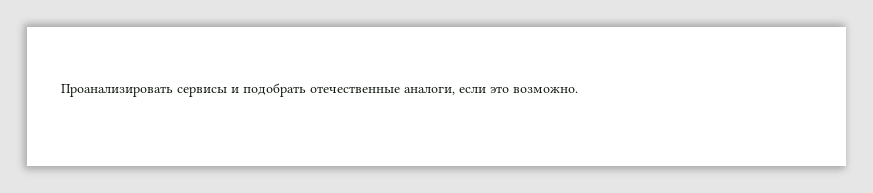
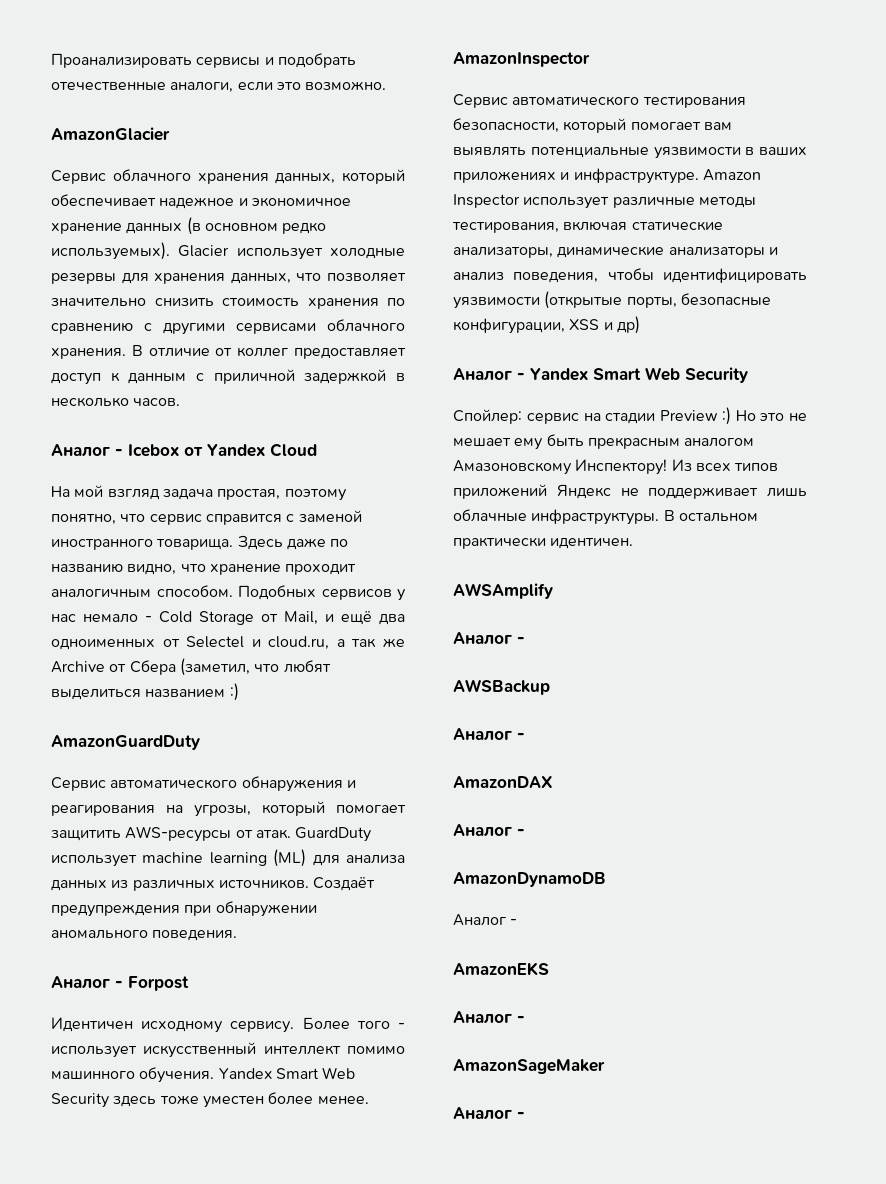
(578, 90) none -> [51,127,170,141] [51,169,405,184] [51,194,351,209] [51,217,327,235] [51,242,405,260] [51,273,406,284] [51,298,405,309] [51,319,405,335] [51,345,407,359] [51,369,406,385] [51,397,181,407] [51,443,317,457] [51,485,347,501] [51,510,362,525] [51,535,349,550] [51,564,357,575] [51,585,406,601] [51,611,405,625] [51,636,405,650] [51,658,331,676] [51,683,239,701] [51,735,200,750] [51,776,356,792] [51,801,406,817] [51,826,372,842] [51,849,405,867] [51,877,376,891] [51,901,317,917] [51,930,238,941] [51,976,189,991] [51,1017,405,1033] [51,1042,405,1058] [51,1067,356,1083] [51,1092,369,1108] [453,52,590,67] [453,94,746,108] [453,118,732,133] [453,147,807,159] [453,168,761,184] [453,194,756,209] [452,221,723,233] [453,246,778,258] [453,268,807,283] [453,291,771,309] [453,316,640,334] [453,367,748,383] [453,407,807,425] [453,434,755,450] [453,459,779,475] [453,484,807,499] [453,509,758,525] [453,537,634,549] [453,583,553,599] [453,632,525,645] [453,679,550,695] [453,728,525,741] [453,776,553,788] [453,824,525,837] [453,872,606,887] [453,914,518,926] [453,962,549,976] [453,1011,525,1024] [453,1059,605,1074] [453,1107,525,1120] // AmazonGlacier // Cервис облачного хранения данных, который обеспечивает надежное и экономичное хранение данных (в основном редко используемых). Glacier использует холодные резервы для хранения данных, что позволяет значительно снизить стоимость хранения по сравнению с другими сервисами облачного хранения. В отличие от коллег предоставляет доступ к данным с приличной задержкой в несколько часов. // Аналог - Icebox от Yandex Cloud // На мой взгляд задача простая, поэтому понятно, что сервис справится с заменой иностранного товарища. Здесь даже по названию видно, что хранение проходит аналогичным способом. Подобных сервисов у нас немало - Cold Storage от Mail, и ещё два одноименных от Selectel и cloud.ru, а так же Archive от Сбера (заметил, что любят выделиться названием :) // AmazonGuardDuty // Сервис автоматического обнаружения и реагирования на угрозы, который помогает защитить AWS-ресурсы от атак. GuardDuty использует machine learning (ML) для анализа данных из различных источников. Создаёт предупреждения при обнаружении аномального поведения. // Аналог - Forpost // Идентичен исходному сервису. Более того - использует искусственный интеллект помимо машинного обучения. Yandex Smart Web Security здесь тоже уместен более менее. // AmazonInspector // Сервис автоматического тестирования безопасности, который помогает вам выявлять потенциальные уязвимости в ваших приложениях и инфраструктуре. Amazon Inspector использует различные методы тестирования, включая статические анализаторы, динамические анализаторы и анализ поведения, чтобы идентифицировать уязвимости (открытые порты, безопасные конфигурации, XSS и др) // Аналог - Yandex Smart Web Security // Спойлер: cервис на стадии Preview :) Но это не мешает ему быть прекрасным аналогом Амазоновскому Инспектору! Из всех типов приложений Яндекс не поддерживает лишь облачные инфраструктуры. В остальном практически идентичен. // AWSAmplify // Аналог - // AWSBackup // Аналог - // AmazonDAX // Аналог - // AmazonDynamoDB // Аналог - // AmazonEKS // Аналог - // AmazonSageMaker // Аналог -

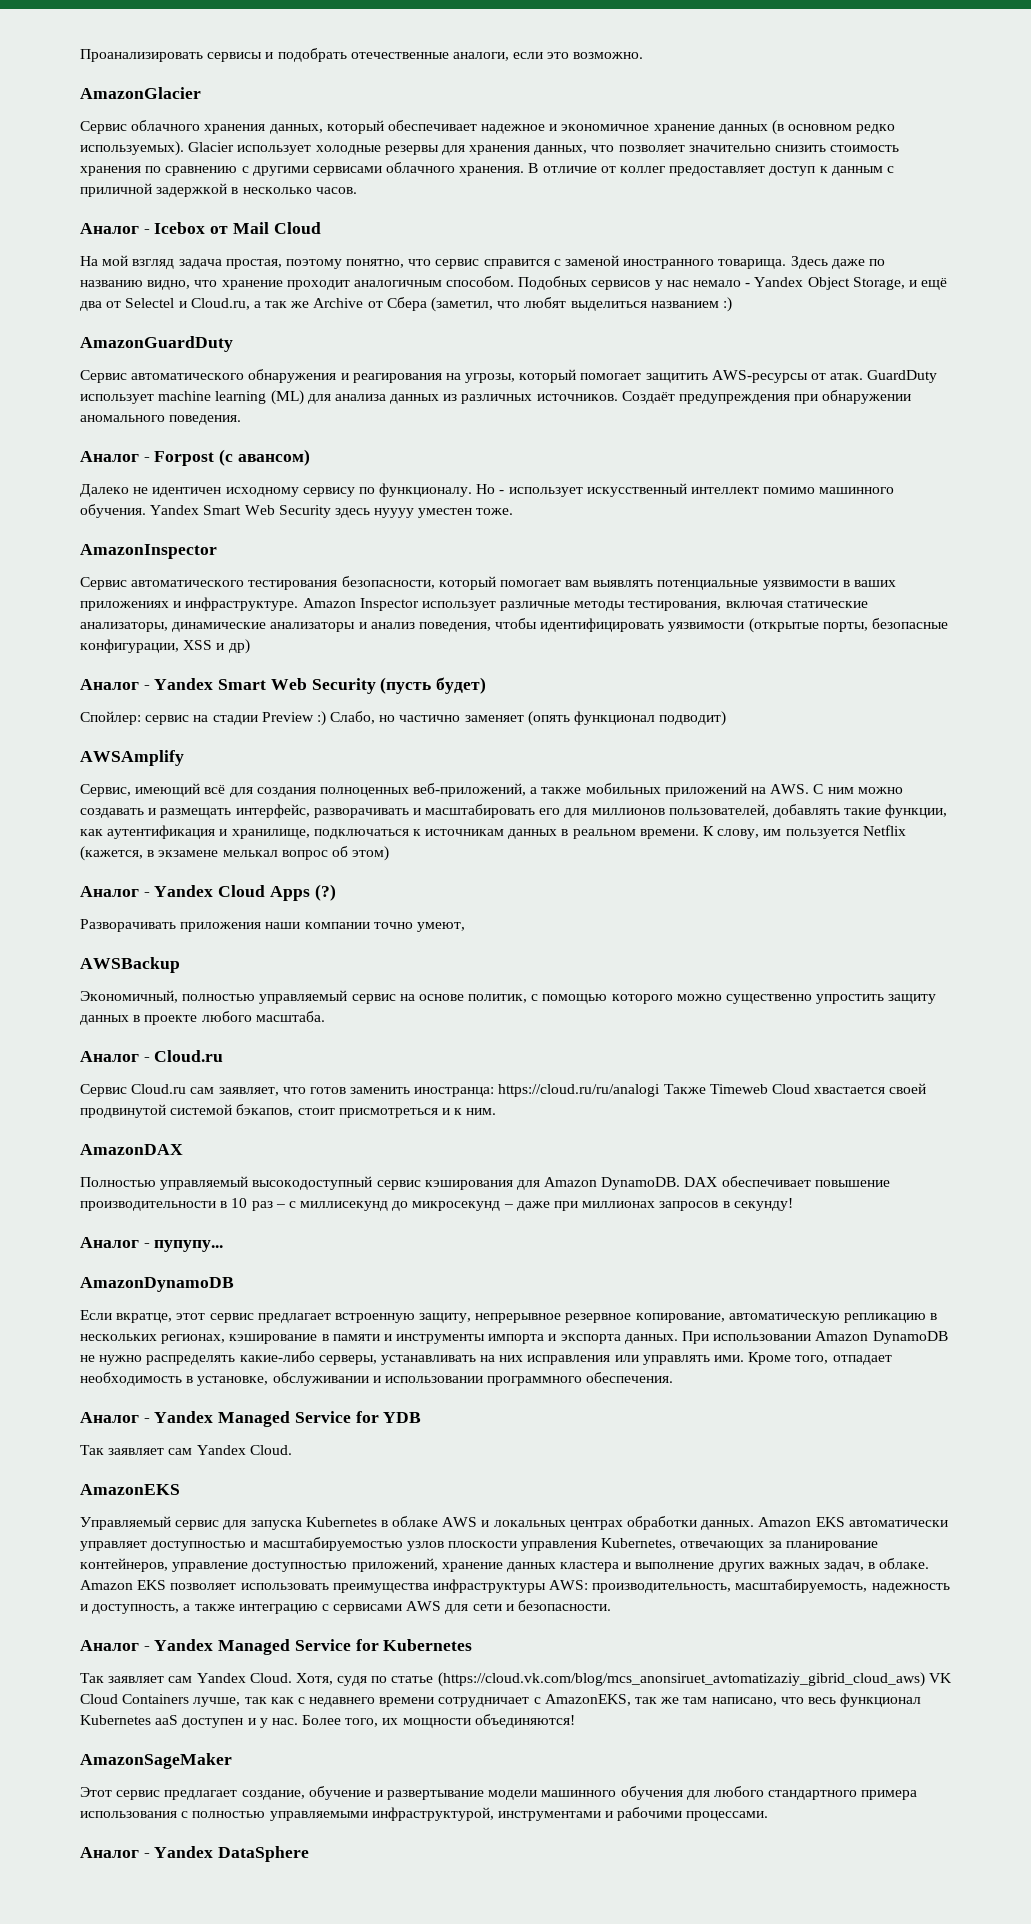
[207,444,265,457] Yandex -> [232,222,269,234] Mail
[159,611,318,625] Cold Storage от Mail, -> [754,277,905,290] Yandex Object Storage,
[51,639,155,650] одноименных -> (102, 306) none
[268,636,330,650] cloud.ru, -> [190,298,250,310] Cloud.ru,
[51,1017,390,1033] // Идентичен исходному сервису. Более того -> [219,449,310,466] [80,483,496,497] (с авансом) // Далеко не идентичен исходному сервису по функционалу. Но
[159,1092,369,1108] тоже уместен более менее. -> [374,508,514,518] нуууу уместен тоже.
(748, 375) none -> [380,677,487,694] (пусть будет)
[735,410,807,421] [453,434,755,450] [453,459,779,475] [453,484,807,499] [453,509,758,525] [453,537,634,549] [453,583,553,599] [453,632,525,645] [453,679,550,695] [453,728,525,741] [453,776,553,788] [453,824,525,837] Но это не мешает ему быть прекрасным аналогом Амазоновскому Инспектору! Из всех типов приложений Яндекс не поддерживает лишь облачные инфраструктуры. В остальном практически идентичен. // AWSAmplify // Аналог - // AWSBackup // Аналог - // AmazonDAX // Аналог - -> [330,711,727,726] [80,750,184,766] [80,783,903,797] [80,804,948,818] [80,825,906,839] [80,846,390,861] [80,884,336,901] [80,919,465,932] [80,957,180,973] [80,990,937,1004] [80,1011,325,1025] [80,1050,224,1062] [80,1083,927,1097] [80,1104,497,1118] [80,1144,183,1155] [80,1176,890,1190] [80,1198,793,1211] [80,1237,224,1252] Слабо, но частично заменяет (опять функционал подводит) // AWSAmplify // Сервис, имеющий всё для создания полноценных веб-приложений, а также мобильных приложений на AWS. С ним можно создавать и размещать интерфейс, разворачивать и масштабировать его для миллионов пользователей, добавлять такие функции, как аутентификация и хранилище, подключаться к источникам данных в реальном времени. К слову, им пользуется Netflix (кажется, в экзамене мелькал вопрос об этом) // Аналог - Yandex Cloud Apps (?) // Разворачивать приложения наши компании точно умеют, // AWSBackup // Экономичный, полностью управляемый сервис на основе политик, с помощью которого можно существенно упростить защиту данных в проекте любого масштаба. // Аналог - Cloud.ru // Сервис Cloud.ru сам заявляет, что готов заменить иностранца: https://cloud.ru/ru/analogi Также Timeweb Cloud хвастается своей продвинутой системой бэкапов, стоит присмотреться и к ним. // AmazonDAX // Полностью управляемый высокодоступный сервис кэширования для Amazon DynamoDB. DAX обеспечивает повышение производительности в 10 раз – с миллисекунд до микросекунд – даже при миллионах запросов в секунду! // Аналог - пупупу...
[453,914,518,926] [453,962,549,976] [453,1011,525,1024] [453,1059,605,1074] [453,1107,525,1120] Аналог - // AmazonEKS // Аналог - // AmazonSageMaker // Аналог - -> [80,1310,938,1323] [80,1331,948,1344] [80,1351,892,1365] [80,1372,674,1386] [80,1411,422,1427] [80,1445,292,1455] [80,1484,180,1495] [80,1516,948,1530] [80,1537,878,1551] [80,1558,930,1572] [80,1579,950,1593] [80,1600,612,1614] [80,1639,473,1655] [80,1672,952,1687] [80,1693,922,1707] [80,1714,575,1728] [80,1753,232,1769] [80,1786,918,1800] [80,1807,769,1821] [80,1846,310,1862] Если вкратце, этот сервис предлагает встроенную защиту, непрерывное резервное копирование, автоматическую репликацию в нескольких регионах, кэширование в памяти и инструменты импорта и экспорта данных. При использовании Amazon DynamoDB не нужно распределять какие-либо серверы, устанавливать на них исправления или управлять ими. Кроме того, отпадает необходимость в установке, обслуживании и использовании программного обеспечения. // Аналог - Yandex Managed Service for YDB // Так заявляет сам Yandex Cloud. // AmazonEKS // Управляемый сервис для запуска Kubernetes в облаке AWS и локальных центрах обработки данных. Amazon EKS автоматически управляет доступностью и масштабируемостью узлов плоскости управления Kubernetes, отвечающих за планирование контейнеров, управление доступностью приложений, хранение данных кластера и выполнение других важных задач, в облаке. Amazon EKS позволяет использовать преимущества инфраструктуры AWS: производительность, масштабируемость, надежность и доступность, а также интеграцию с сервисами AWS для сети и безопасности. // Аналог - Yandex Managed Service for Kubernetes // Так заявляет сам Yandex Cloud. Хотя, судя по статье (https://cloud.vk.com/blog/mcs_anonsiruet_avtomatizaziy_gibrid_cloud_aws) VK Cloud Containers лучше, так как с недавнего времени сотрудничает с AmazonEKS, так же там написано, что весь функционал Kubernetes aaS доступен и у нас. Более того, их мощности объединяются! // AmazonSageMaker // Этот сервис предлагает создание, обучение и развертывание модели машинного обучения для любого стандартного примера использования с полностью управляемыми инфраструктурой, инструментами и рабочими процессами. // Аналог - Yandex DataSphere

